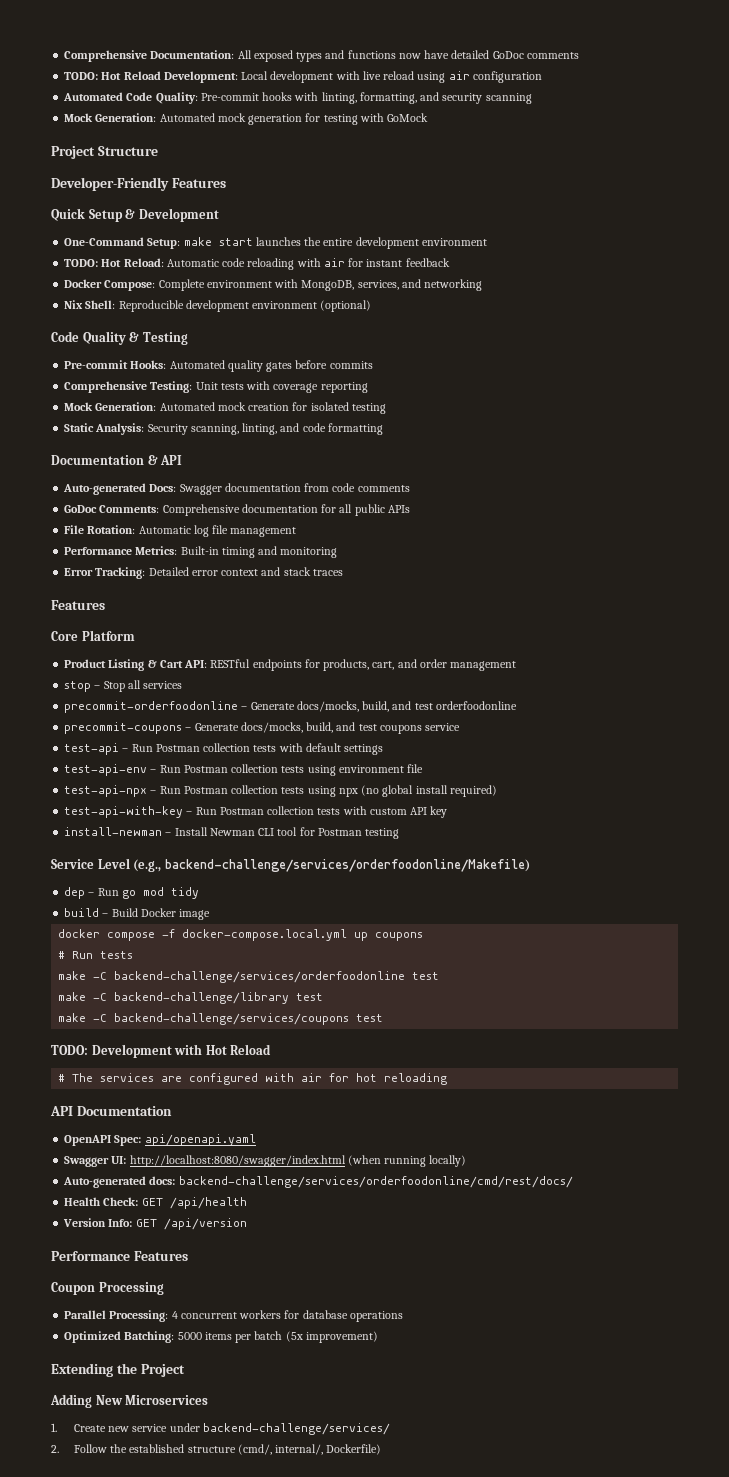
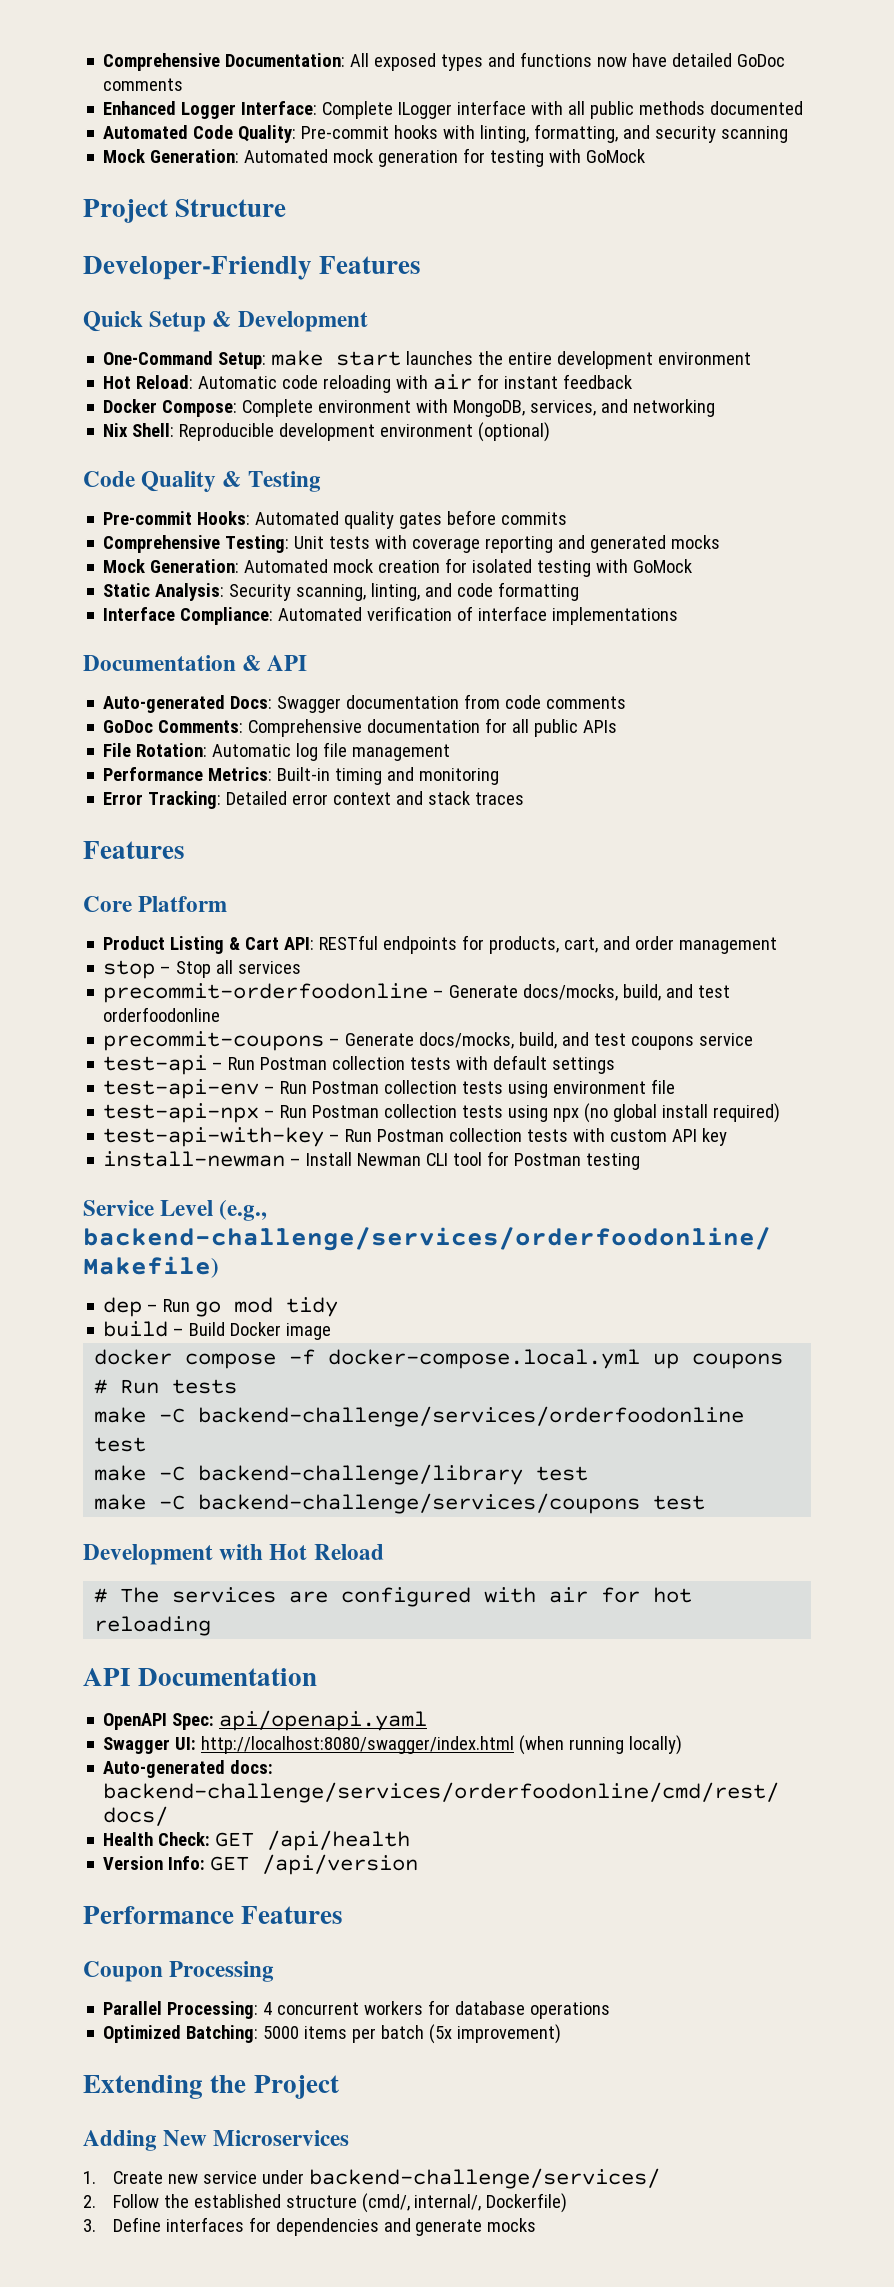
[64,71,542,83] TODO: Hot Reload Development: Local development with live reload using air configuration -> [103,100,804,119] Enhanced Logger Interface: Complete ILogger interface with all public methods documented
[64,259,99,267] TODO: -> (752, 358) none
(368, 387) none -> [558,535,721,553] and generated mocks
(386, 408) none -> [596,559,693,573] with GoMock
(383, 429) none -> [103,606,679,625] // Interface Compliance: Automated verification of interface implementations
[51,1045,88,1055] TODO: -> (706, 1502) none
(382, 1449) none -> [83,2217,537,2236] // 3. Define interfaces for dependencies and generate mocks

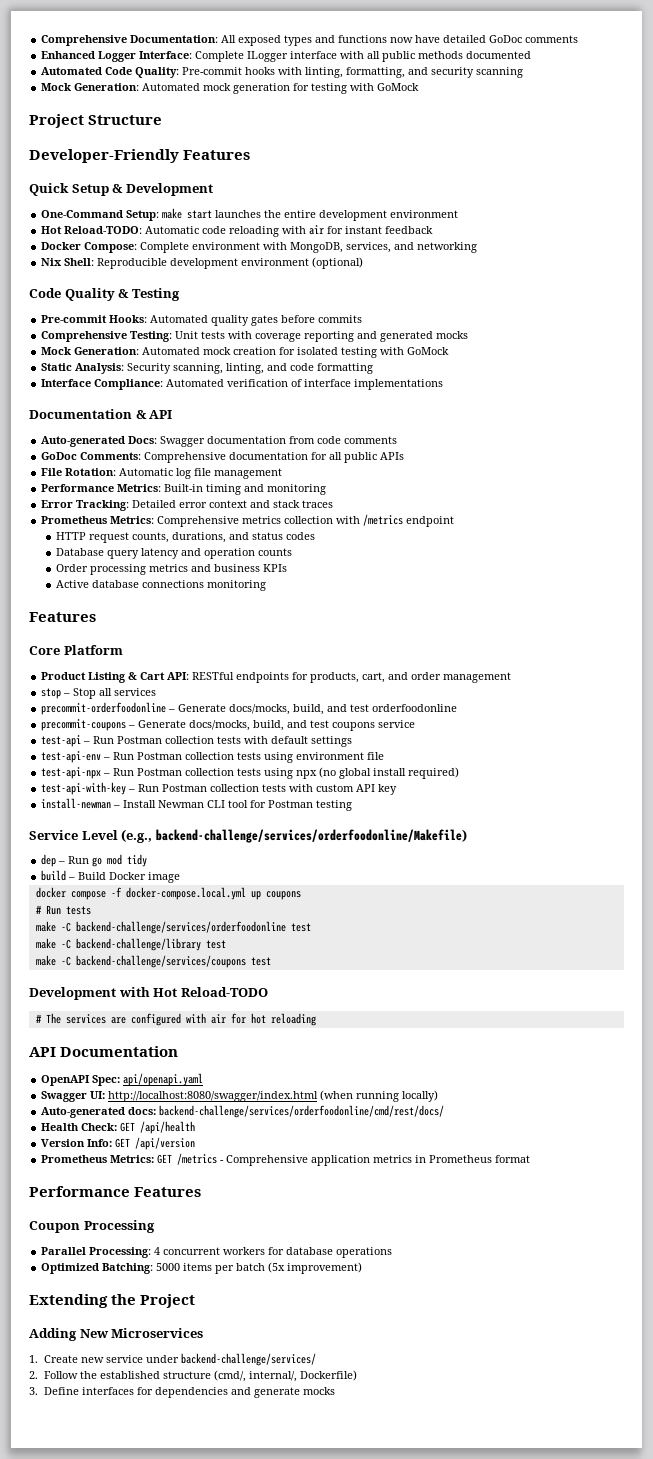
[136,375,194,389] Reload: -> [64,226,143,234] Reload-TODO:
(525, 798) none -> [41,514,455,527] [56,532,316,543] [56,548,293,559] [56,564,288,575] [56,580,267,591] // Prometheus Metrics: Comprehensive metrics collection with /metrics endpoint // HTTP request counts, durations, and status codes // Database query latency and operation counts // Order processing metrics and business KPIs // Active database connections monitoring
[313,1544,384,1560] Reload -> [180,987,268,997] Reload-TODO
(419, 1864) none -> [41,1153,531,1166] // Prometheus Metrics: GET /metrics - Comprehensive application metrics in Prometheus format

